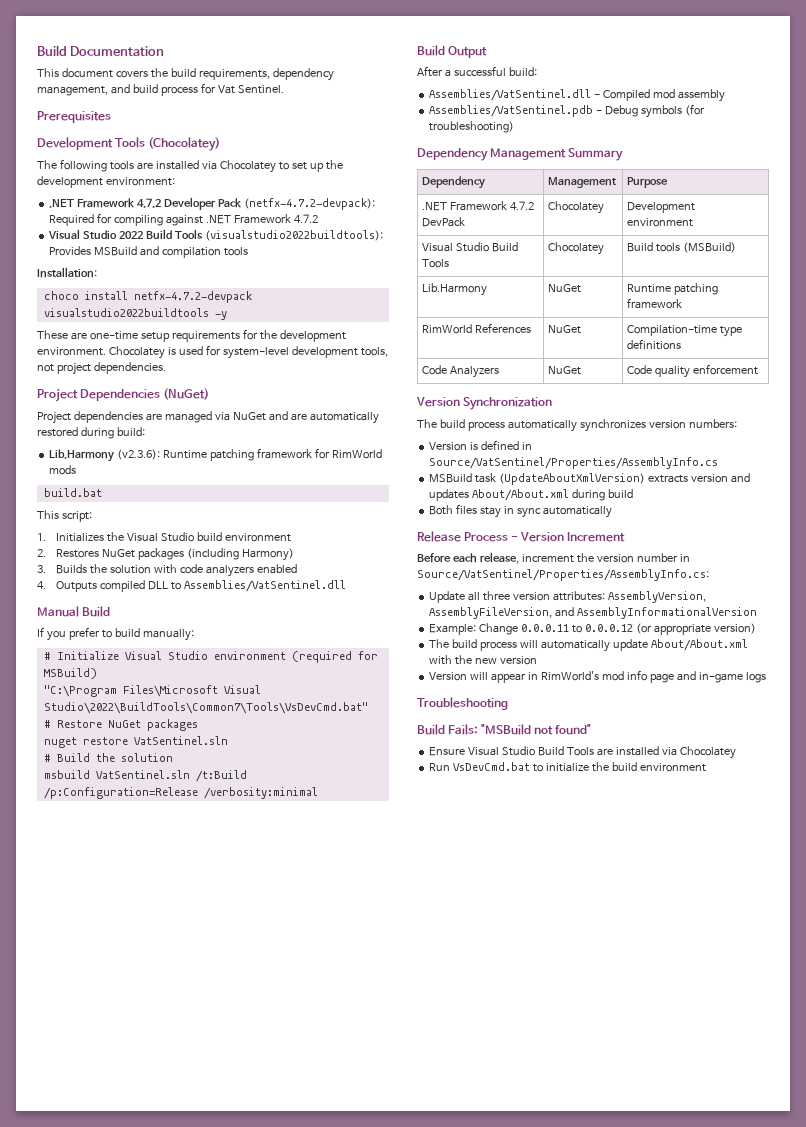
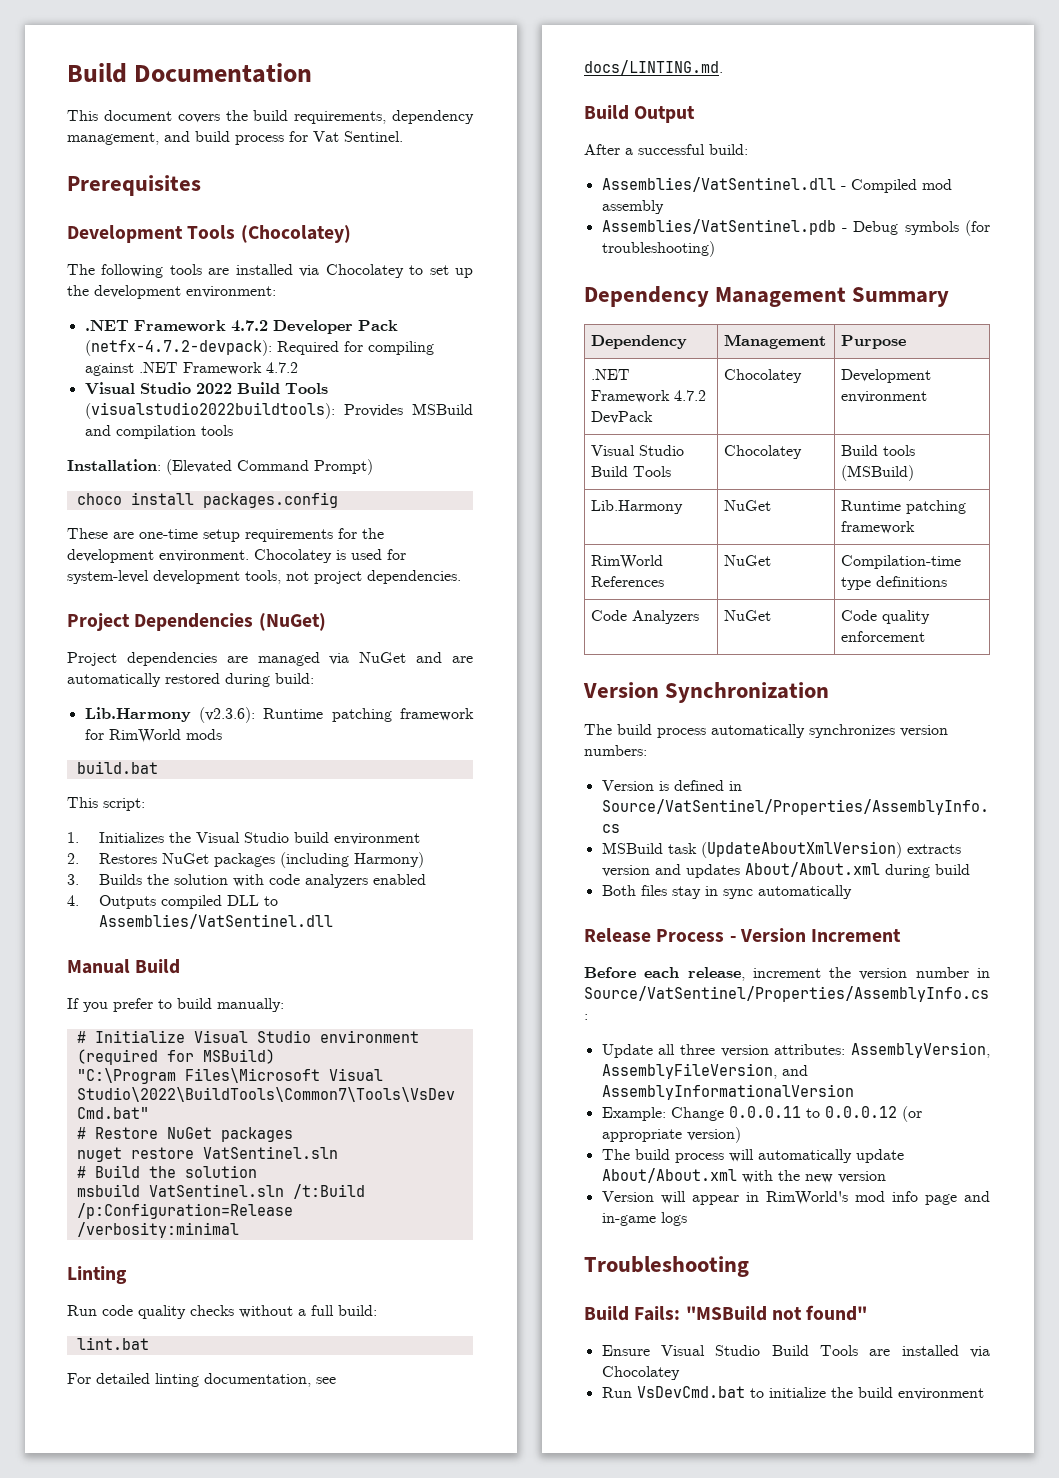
(97, 272) none -> [166,459,373,475] (Elevated Command Prompt)
[133,291,252,303] [43,308,227,320] netfx-4.7.2-devpack visualstudio2022buildtools -y -> [202,492,338,508] packages.config
(318, 793) none -> [67,1266,127,1284] [67,1305,377,1319] [76,1337,149,1350] [67,1373,336,1387] [584,60,723,75] // Linting // Run code quality checks without a full build: // lint.bat // For detailed linting documentation, see docs/LINTING.md.

